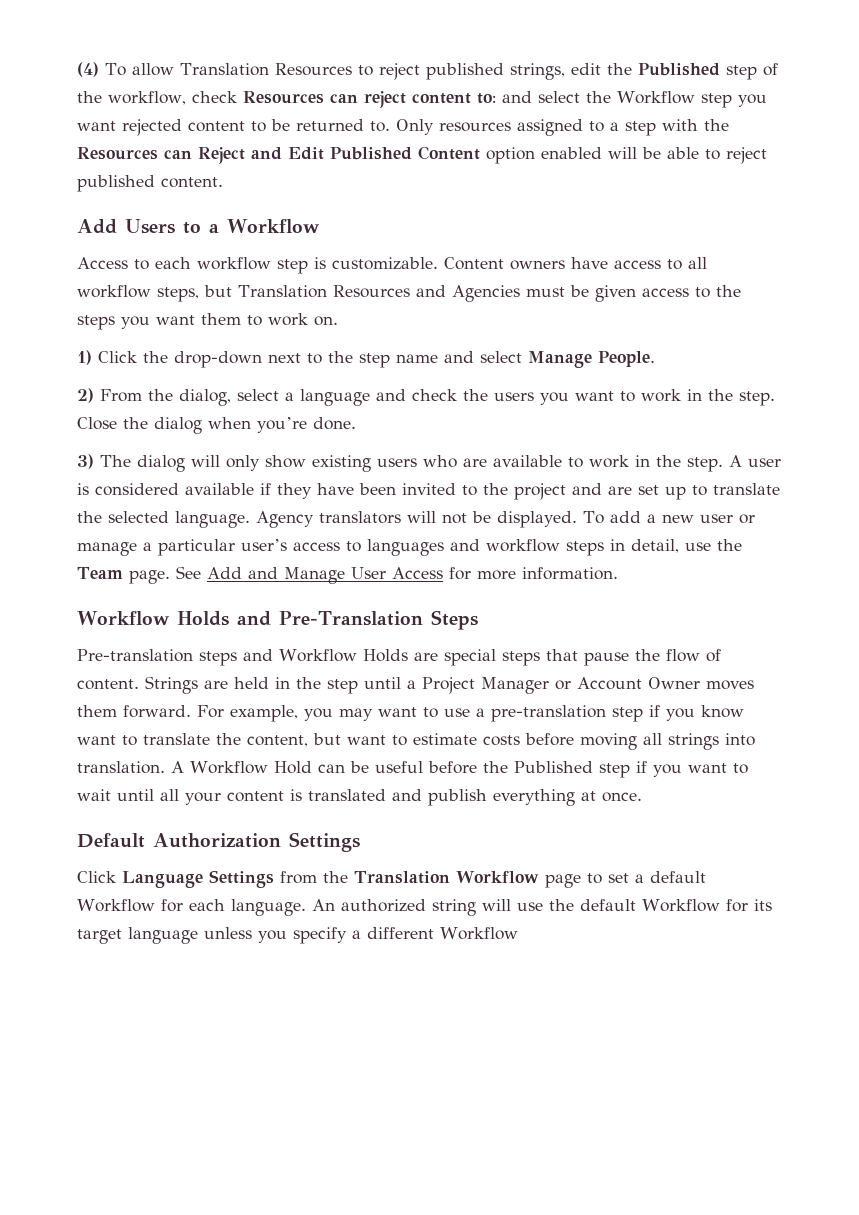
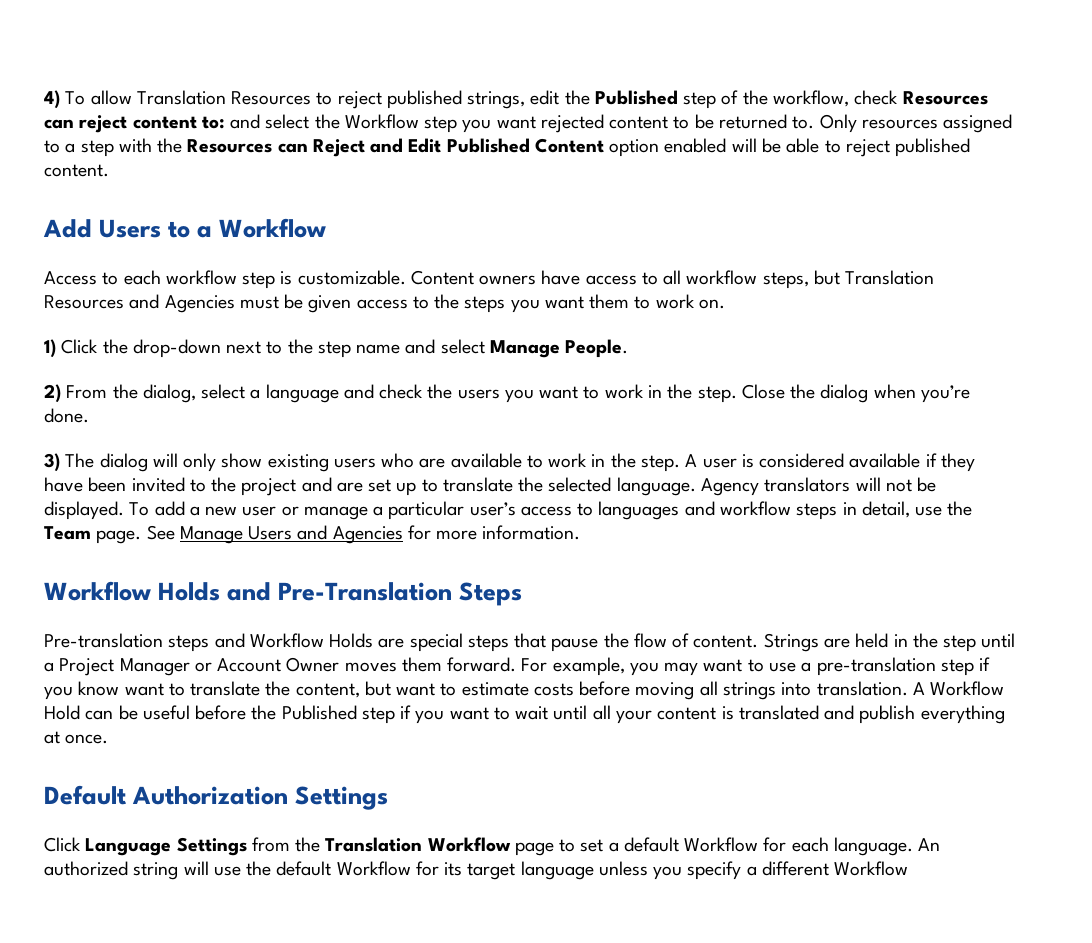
[77,62,99,77] (4) -> [44,90,60,109] 4)
[206,567,443,584] Add and Manage User Access -> [179,525,403,544] Manage Users and Agencies

